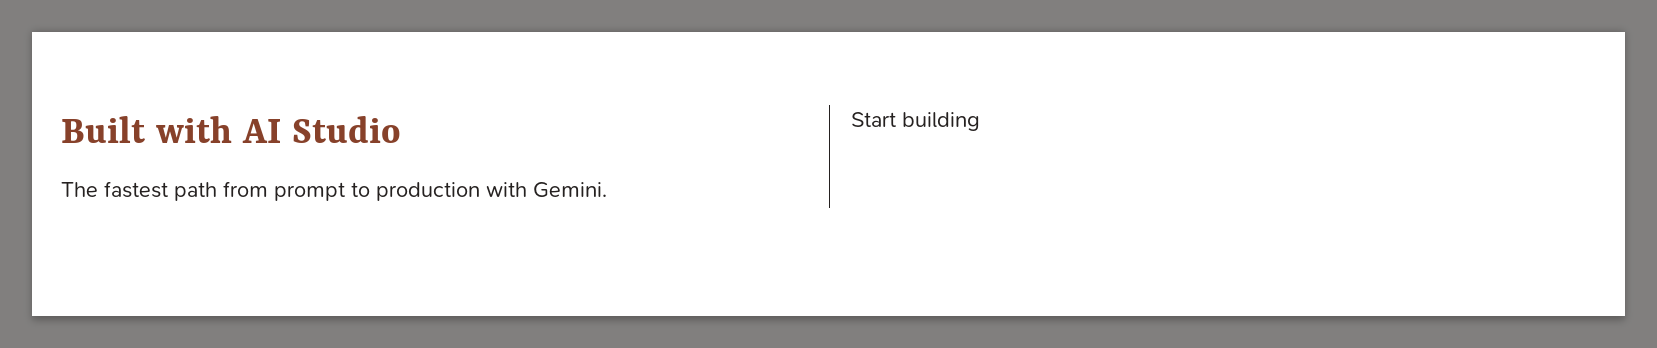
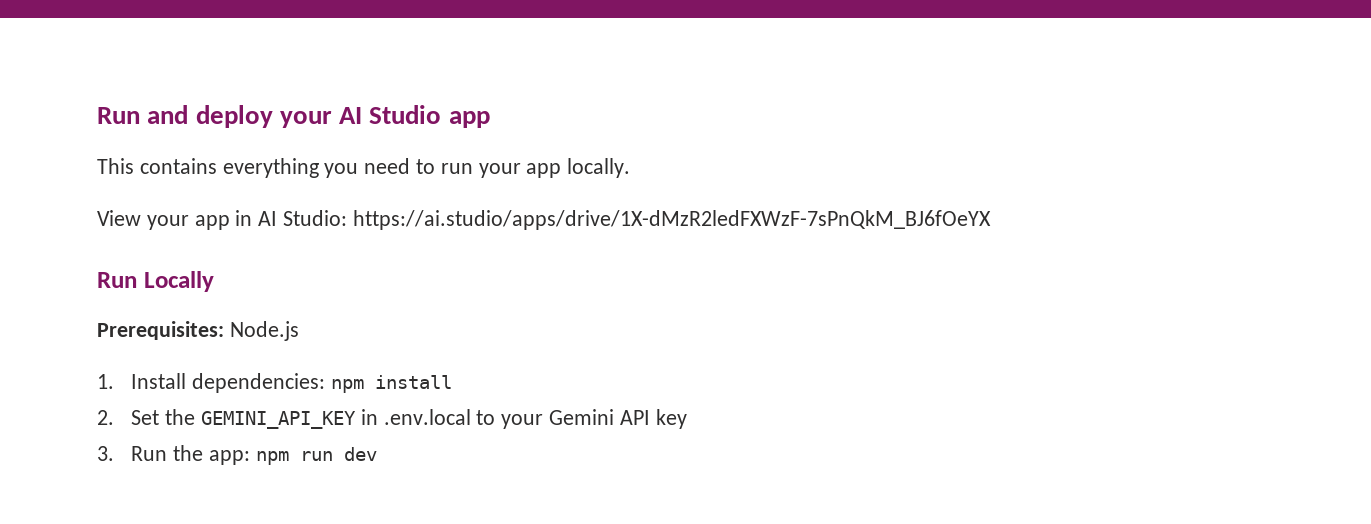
[61,116,402,143] [61,181,607,201] [851,112,980,131] Built with AI Studio // The fastest path from prompt to production with Gemini. // Start building -> [97,105,490,128] [97,158,631,178] [97,210,991,230] [97,271,214,292] [97,321,299,341] [97,373,452,393] [97,409,687,429] [97,445,377,465] Run and deploy your AI Studio app // This contains everything you need to run your app locally. // View your app in AI Studio: https://ai.studio/apps/drive/1X-dMzR2ledFXWzF-7sPnQkM_BJ6fOeYX // Run Locally // Prerequisites: Node.js // 1. Install dependencies: npm install // 2. Set the GEMINI_API_KEY in .env.local to your Gemini API key // 3. Run the app: npm run dev

